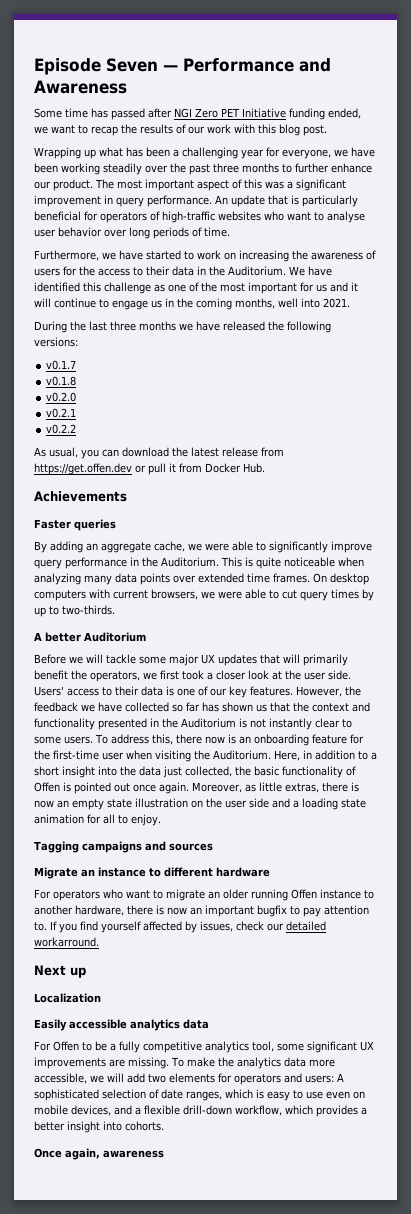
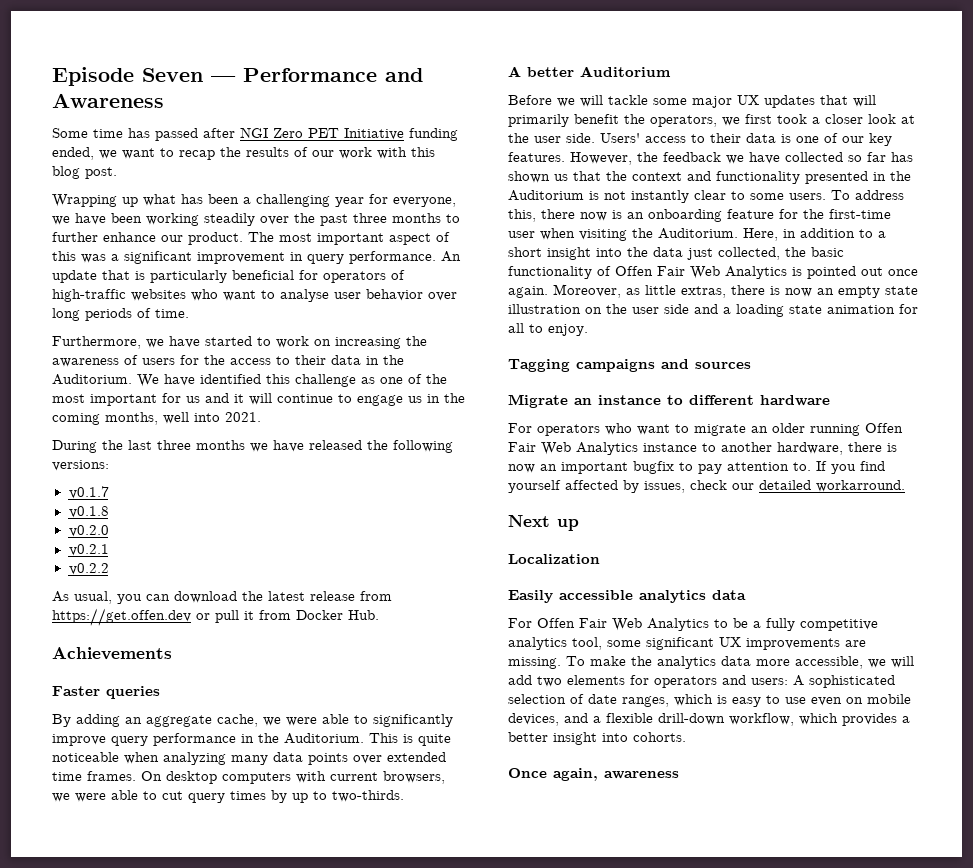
(60, 787) none -> [657,266,787,279] Fair Web Analytics
(317, 894) none -> [508,442,638,455] Fair Web Analytics
(79, 1046) none -> [579,618,709,631] Fair Web Analytics

